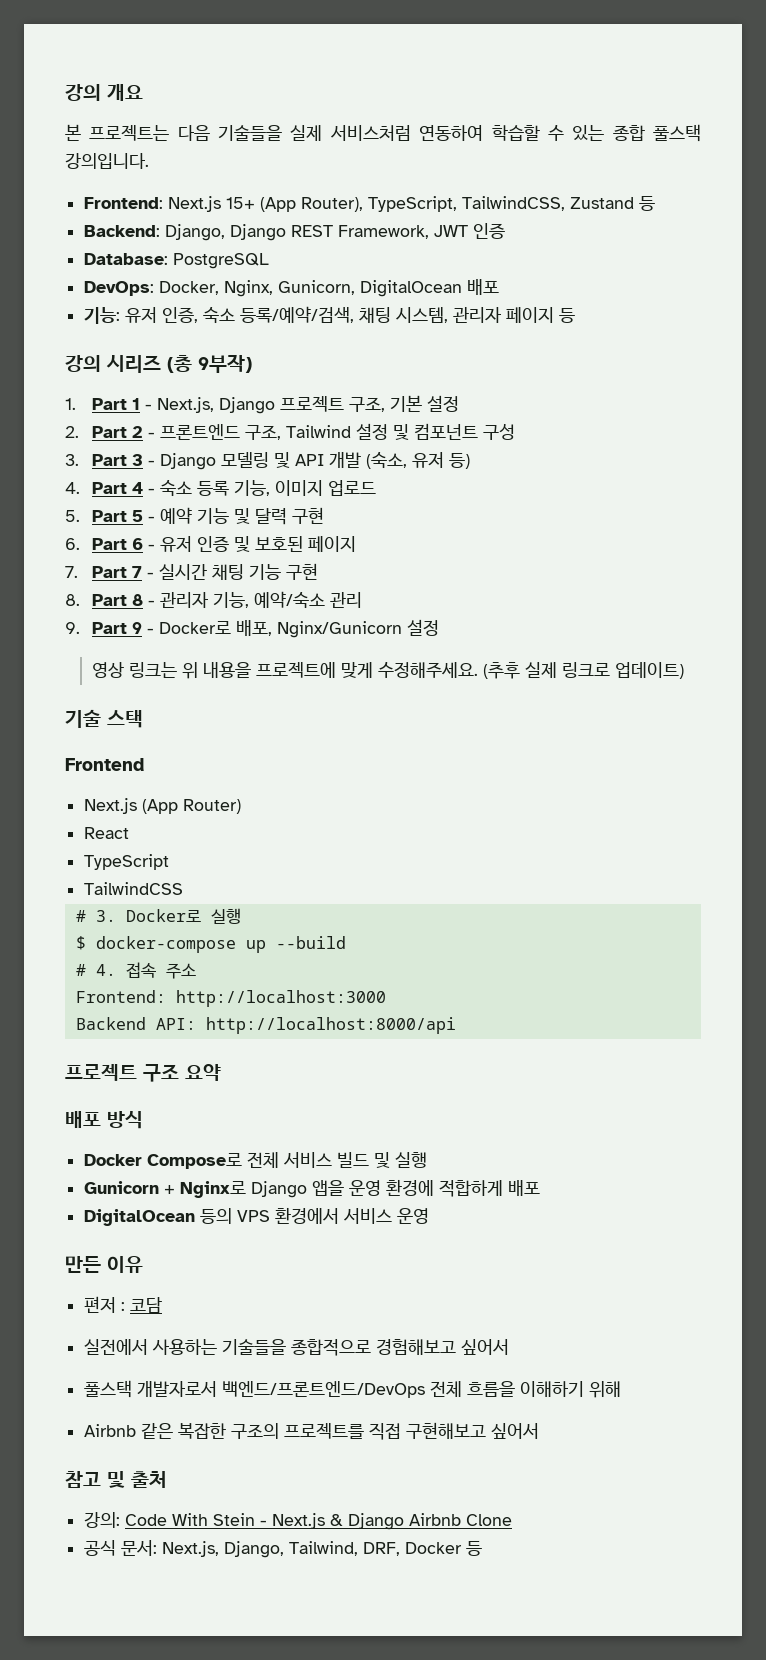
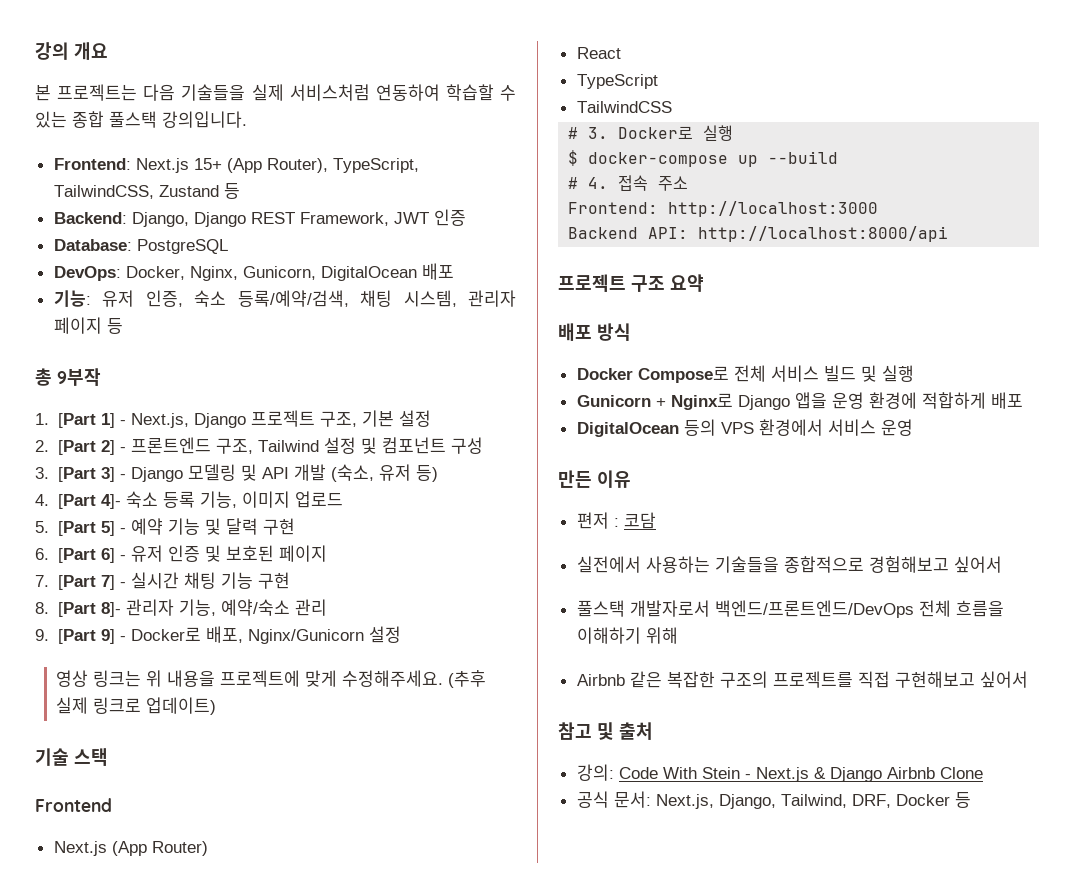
[65,354,252,373] 강의 시리즈 (총 9부작) -> [35,368,101,386] 총 9부작
[91,398,140,410] Part 1 -> [57,413,115,428] [Part 1]
[91,426,143,438] Part 2 -> [57,440,115,455] [Part 2]
[91,454,143,466] Part 3 -> [57,467,115,482] [Part 3]
[91,482,155,494] Part 4 - -> [57,494,121,509] [Part 4]-
[91,510,143,522] Part 5 -> [57,521,115,536] [Part 5]
[91,538,143,550] Part 6 -> [57,548,115,563] [Part 6]
[91,566,142,578] Part 7 -> [57,575,115,590] [Part 7]
[91,594,155,606] Part 8 - -> [57,602,121,617] [Part 8]-
[91,622,142,634] Part 9 -> [57,629,115,644] [Part 9]

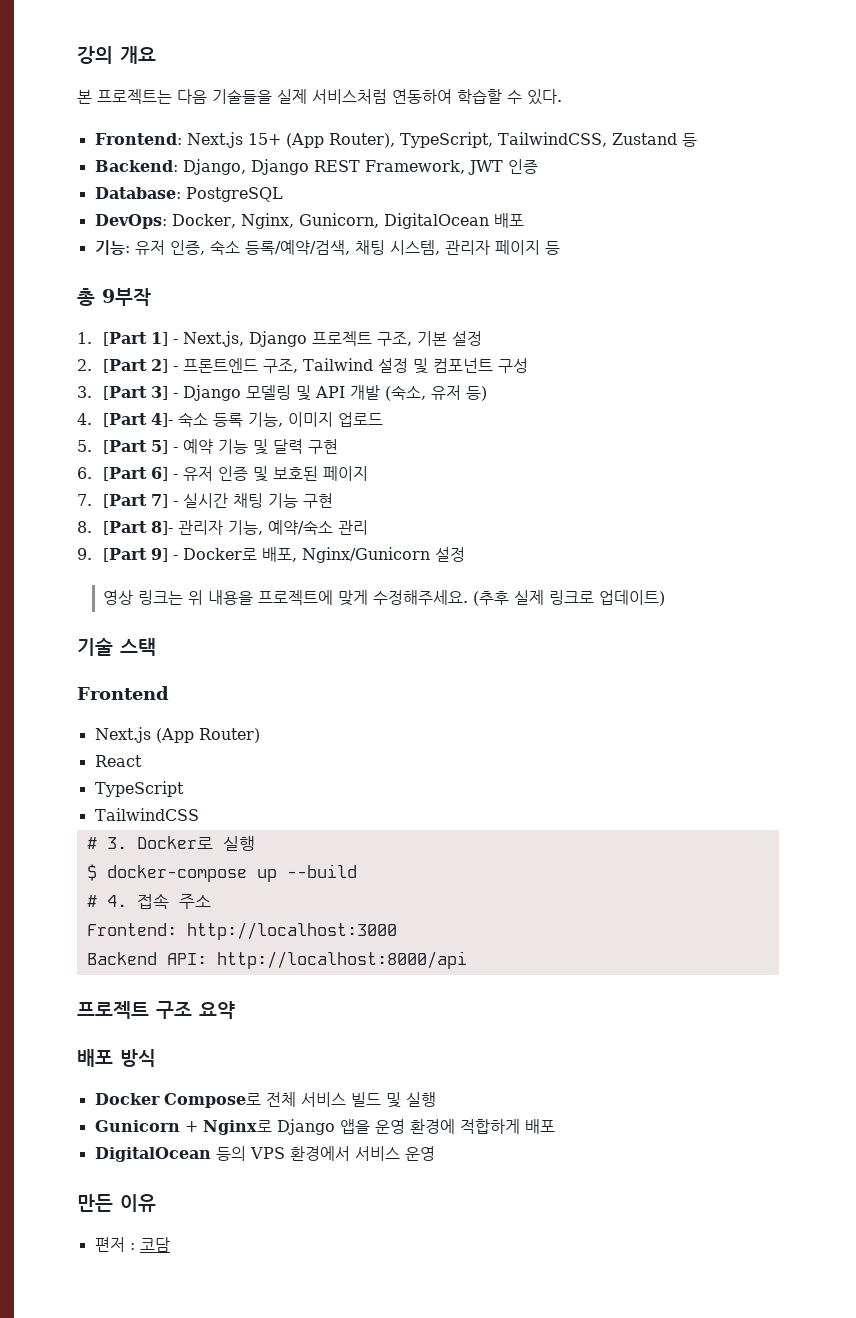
[35,111,247,128] 있는 종합 풀스택 강의입니다. -> [527,89,562,105] 있다.
[576,556,1002,573] [576,600,1004,618] [576,627,678,644] [576,671,1028,688] [558,722,653,740] [576,764,983,782] [576,791,971,809] // 실전에서 사용하는 기술들을 종합적으로 경험해보고 싶어서 // 풀스택 개발자로서 백엔드/프론트엔드/DevOps 전체 흐름을 이해하기 위해 // Airbnb 같은 복잡한 구조의 프로젝트를 직접 구현해보고 싶어서 // 참고 및 출처 // 강의: Code With Stein - Next.js & Django Airbnb Clone // 공식 문서: Next.js, Django, Tailwind, DRF, Docker 등 -> (170, 1244) none

